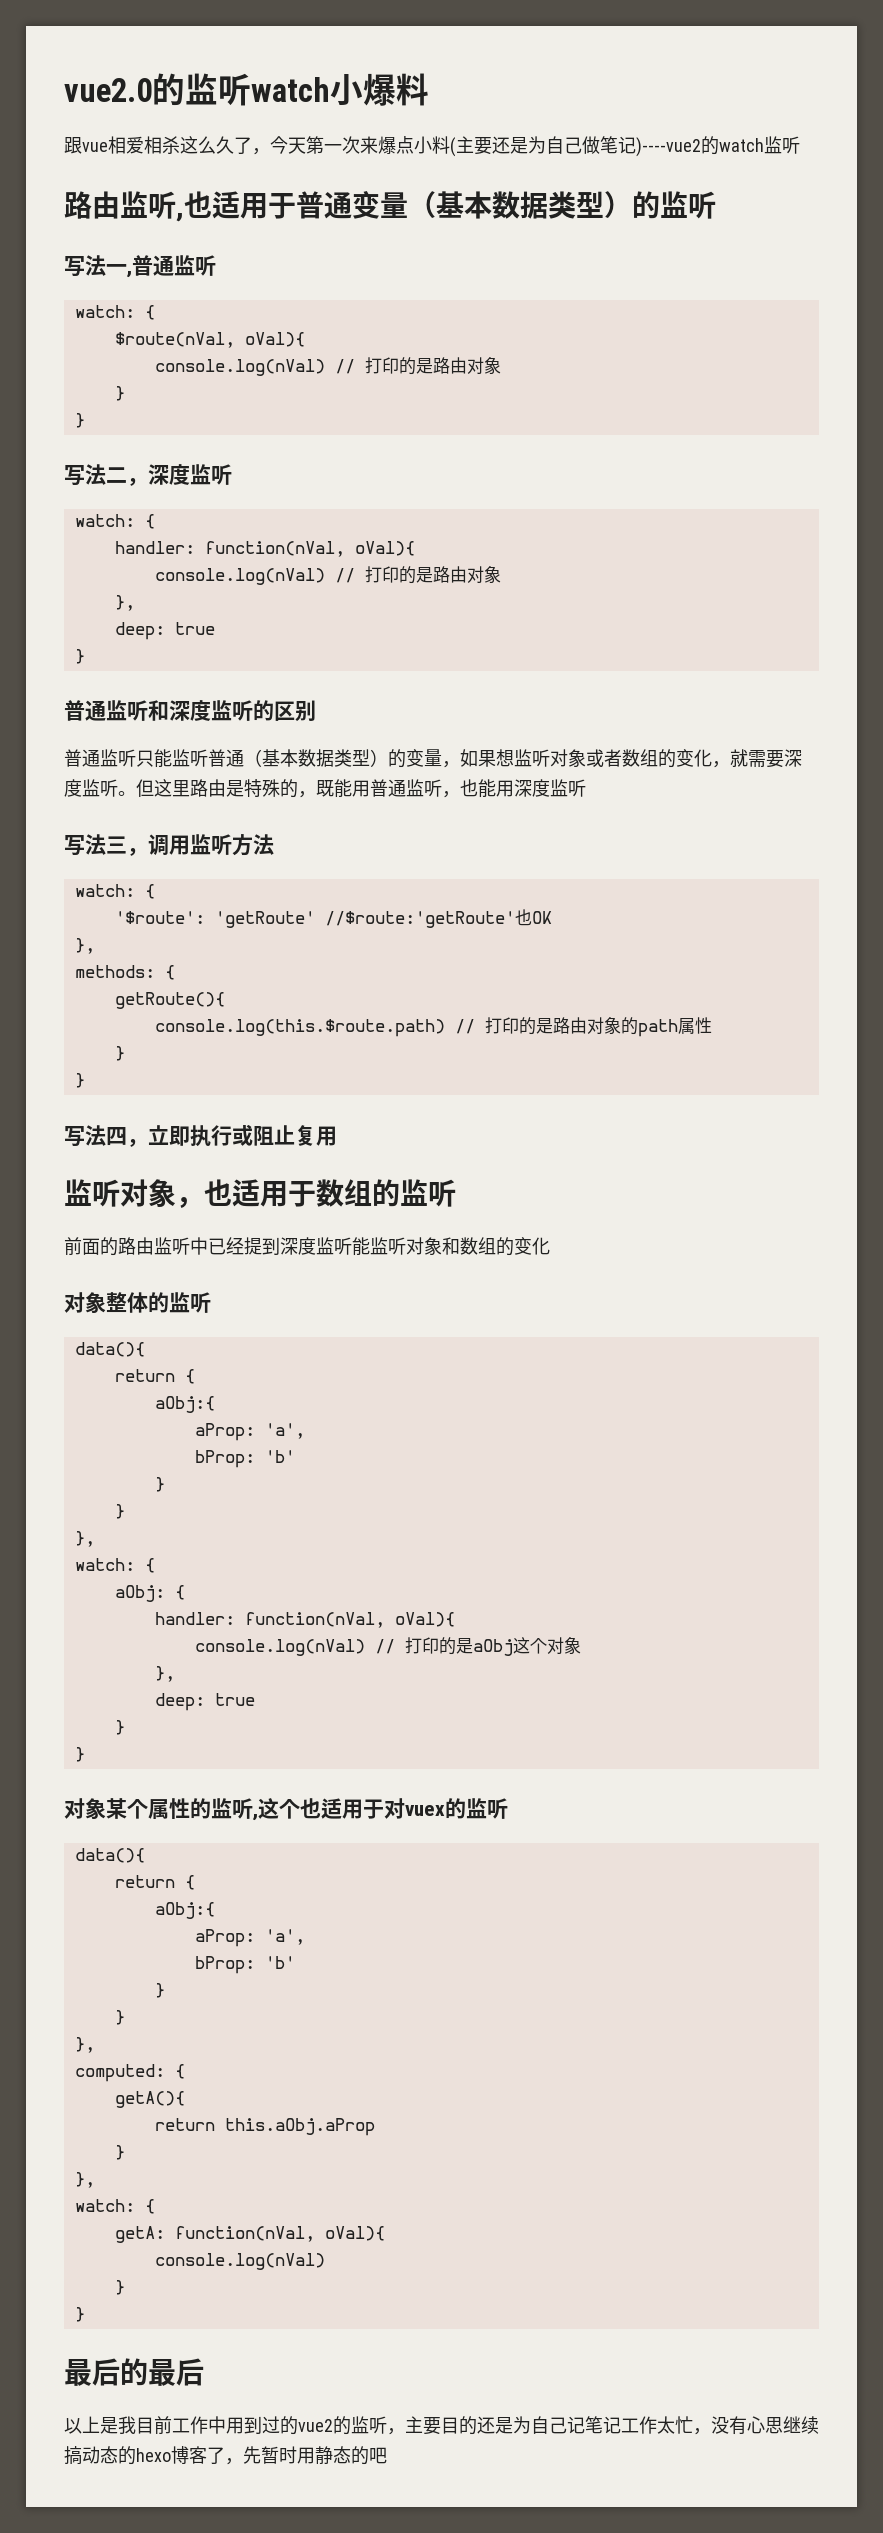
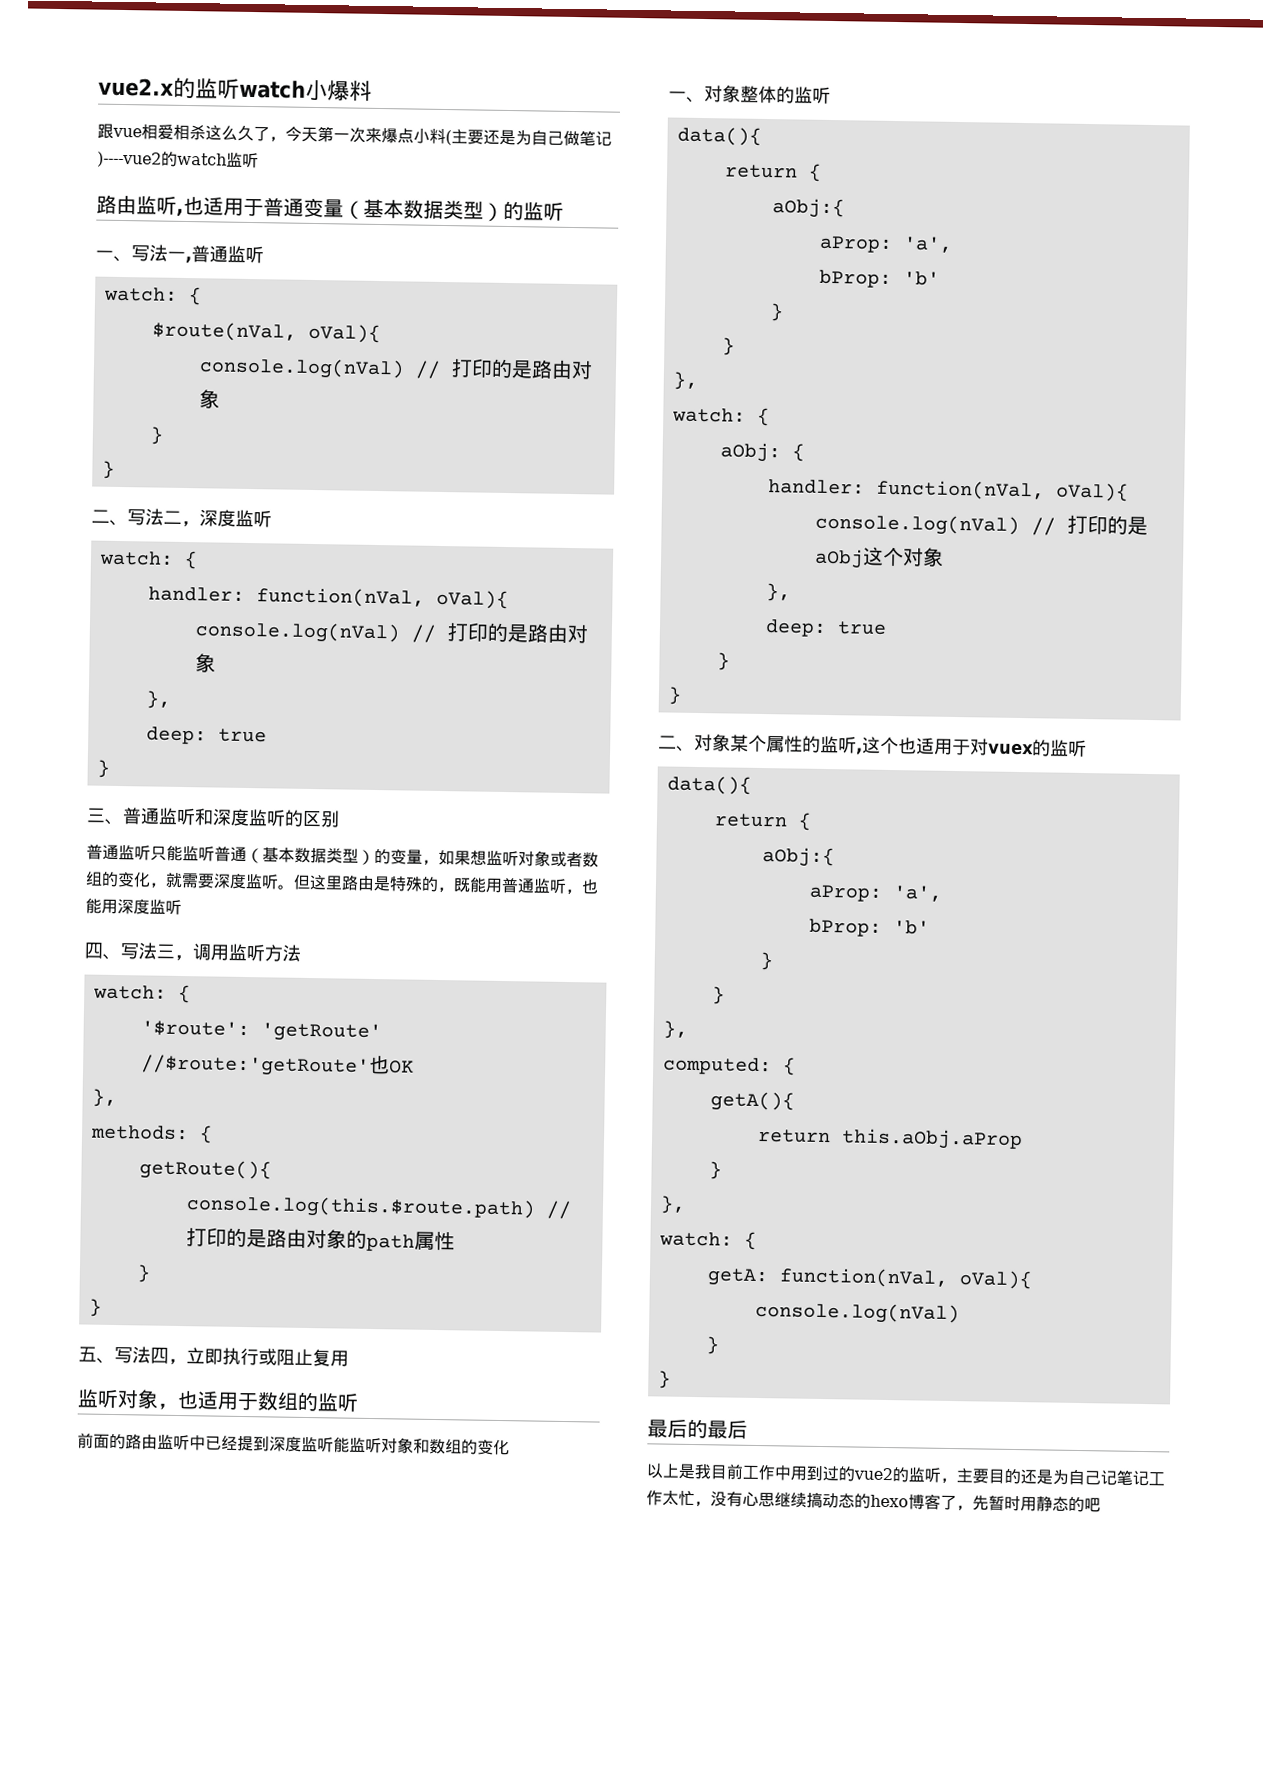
[64,78,152,102] vue2.0 -> [98,77,174,97] vue2.x
(716, 205) none -> [95,250,132,263] 一、
(85, 420) none -> [91,509,128,527] 二、
(85, 656) none -> [86,807,123,826] 三、
(586, 788) none -> [84,942,121,961] 四、
(85, 1080) none -> [78,1346,115,1365] 五、
(550, 1246) none -> [668,91,705,104] 一、
(85, 1754) none -> [658,735,695,752] 二、

